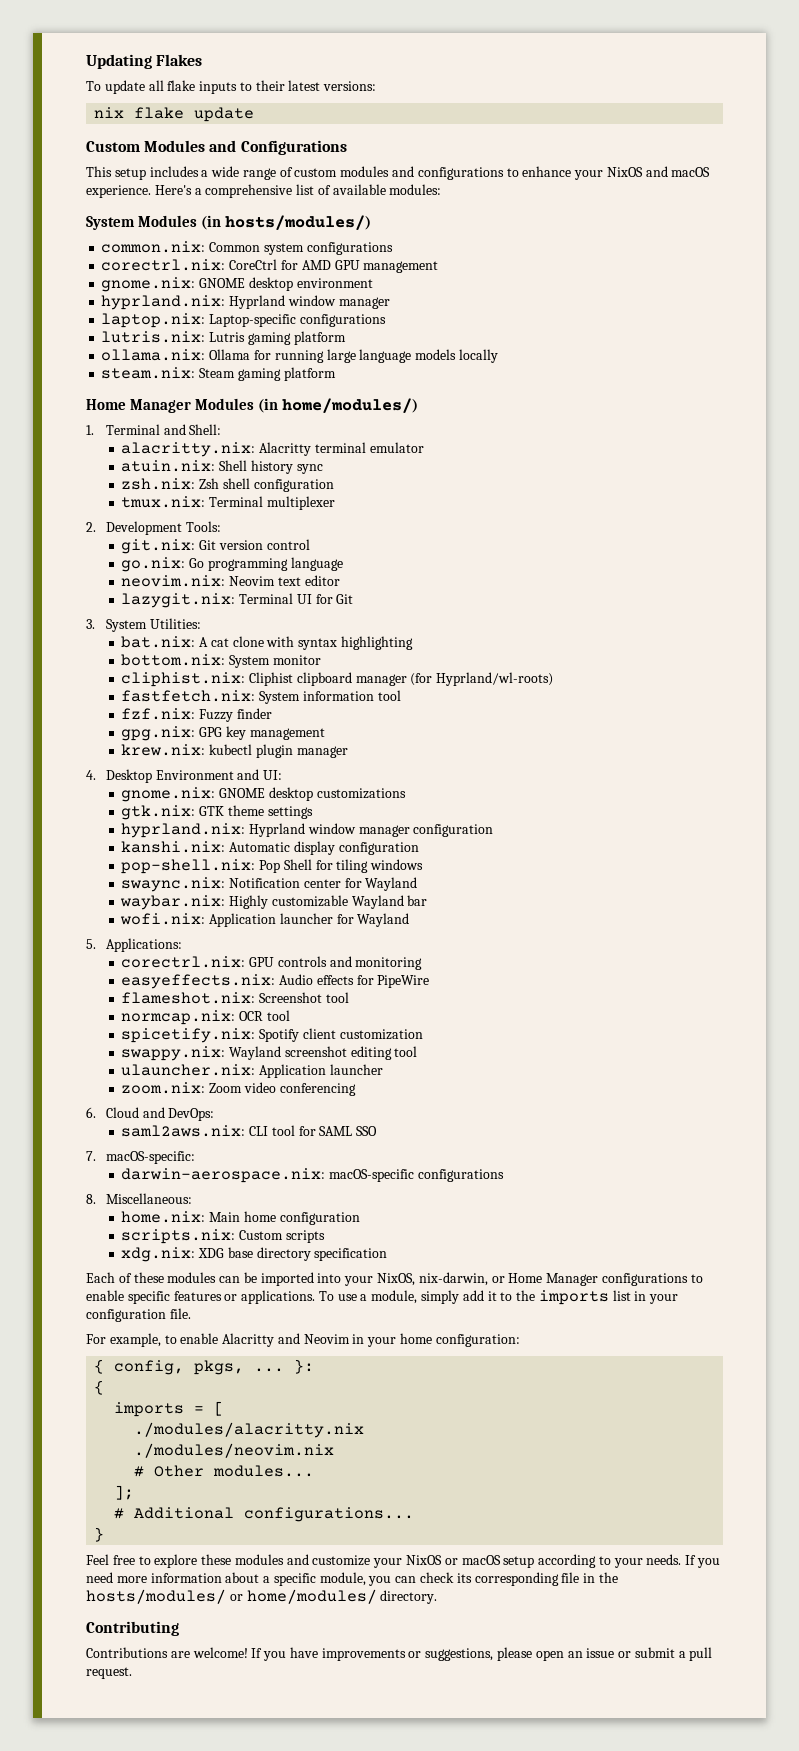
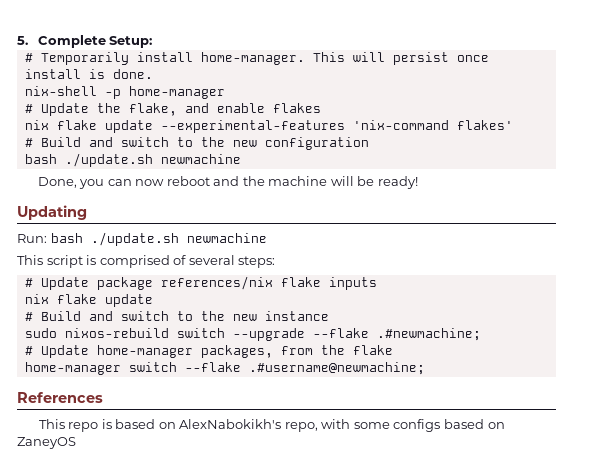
[86,54,203,69] [86,80,377,94] [94,107,255,122] [86,140,347,155] [86,166,711,180] [86,184,442,198] [86,215,371,230] [101,241,393,255] [101,259,439,273] [101,277,373,292] [101,295,390,310] [101,313,386,328] [101,331,346,345] [101,349,498,363] [101,367,336,381] [86,398,418,413] [86,424,222,435] [121,442,424,457] [121,460,323,474] [121,478,334,492] [121,496,335,510] [86,521,221,535] [121,539,310,554] [121,557,343,572] [121,575,340,587] [121,593,354,608] [86,618,201,632] [121,636,413,650] [121,654,321,668] [121,672,554,687] [121,690,401,704] [121,708,272,722] [121,726,325,741] [121,744,348,758] [86,769,283,783] [121,787,406,802] [121,805,313,820] [121,823,494,838] [121,841,419,855] [121,859,424,874] [121,877,418,892] [120,895,428,910] [120,913,410,927] [86,938,182,952] [121,956,423,970] [121,974,430,989] [121,992,349,1004] [121,1010,290,1025] [121,1028,423,1043] [121,1046,418,1061] [121,1064,383,1078] [121,1082,356,1096] [86,1107,215,1121] [121,1125,378,1137] [86,1151,195,1164] [121,1168,504,1183] [86,1193,192,1204] [121,1211,360,1225] [121,1229,325,1244] [121,1247,388,1262] [86,1272,703,1286] [86,1290,679,1305] [86,1308,191,1322] [86,1333,520,1347] [94,1359,315,1375] [94,1380,105,1395] [114,1401,225,1417] [134,1422,365,1438] [134,1443,335,1458] [134,1465,315,1477] [114,1485,135,1500] [114,1507,415,1522] [94,1527,105,1542] [86,1554,721,1568] [86,1572,618,1586] [86,1589,438,1604] [86,1621,179,1636] [86,1647,713,1661] [86,1667,132,1679] Updating Flakes // To update all flake inputs to their latest versions: // nix flake update // Custom Modules and Configurations // This setup includes a wide range of custom modules and configurations to enhance your NixOS and macOS experience. Here's a comprehensive list of available modules: // System Modules (in hosts/modules/) // common.nix: Common system configurations // corectrl.nix: CoreCtrl for AMD GPU management // gnome.nix: GNOME desktop environment // hyprland.nix: Hyprland window manager // laptop.nix: Laptop-specific configurations // lutris.nix: Lutris gaming platform // ollama.nix: Ollama for running large language models locally // steam.nix: Steam gaming platform // Home Manager Modules (in home/modules/) // 1. Terminal and Shell: // alacritty.nix: Alacritty terminal emulator // atuin.nix: Shell history sync // zsh.nix: Zsh shell configuration // tmux.nix: Terminal multiplexer // 2. Development Tools: // git.nix: Git version control // go.nix: Go programming language // neovim.nix: Neovim text editor // lazygit.nix: Terminal UI for Git // 3. System Utilities: // bat.nix: A cat clone with syntax highlighting // bottom.nix: System monitor // cliphist.nix: Cliphist clipboard manager (for Hyprland/wl-roots) // fastfetch.nix: System information tool // fzf.nix: Fuzzy finder // gpg.nix: GPG key management // krew.nix: kubectl plugin manager // 4. Desktop Environment and UI: // gnome.nix: GNOME desktop customizations // gtk.nix: GTK theme settings // hyprland.nix: Hyprland window manager configuration // kanshi.nix: Automatic display configuration // pop-shell.nix: Pop Shell for tiling windows // swaync.nix: Notification center for Wayland // waybar.nix: Highly customizable Wayland bar // wofi.nix: Application launcher for Wayland // 5. Applications: // corectrl.nix: GPU controls and monitoring // easyeffects.nix: Audio effects for PipeWire // flameshot.nix: Screenshot tool // normcap.nix: OCR tool // spicetify.nix: Spotify client customization // swappy.nix: Wayland screenshot editing tool // ulauncher.nix: Application launcher // zoom.nix: Zoom video conferencing // 6. Cloud and DevOps: // saml2aws.nix: CLI tool for SAML SSO // 7. macOS-specific: // darwin-aerospace.nix: macOS-specific configurations // 8. Miscellaneous: // home.nix: Main home configuration // scripts.nix: Custom scripts // xdg.nix: XDG base directory specification // Each of these modules can be imported into your NixOS, nix-darwin, or Home Manager configurations to enable specific features or applications. To use a module, simply add it to the imports list in your configuration file. // For example, to enable Alacritty and Neovim in your home configuration: // { config, pkgs, ... }: // { // imports = [ // ./modules/alacritty.nix // ./modules/neovim.nix // # Other modules... // ]; // # Additional configurations... // } // Feel free to explore these modules and customize your NixOS or macOS setup according to your needs. If you need more information about a specific module, you can check its corresponding file in the hosts/modules/ or home/modules/ directory. // Contributing // Contributions are welcome! If you have improvements or suggestions, please open an issue or submit a pull request. -> [17,35,153,48] [24,52,489,65] [24,69,153,79] [24,86,225,99] [24,103,321,116] [24,120,513,133] [24,137,369,150] [24,153,241,167] [37,176,418,189] [17,205,87,220] [17,232,267,246] [17,255,276,268] [24,276,377,290] [24,294,153,307] [24,311,329,321] [24,328,481,341] [24,345,393,358] [24,362,425,375] [17,392,103,403] [38,419,505,432] [17,437,76,449] 5. Complete Setup: // # Temporarily install home-manager. This will persist once install is done. // nix-shell -p home-manager // # Update the flake, and enable flakes // nix flake update --experimental-features 'nix-command flakes' // # Build and switch to the new configuration // bash ./update.sh newmachine // Done, you can now reboot and the machine will be ready! // Updating // Run: bash ./update.sh newmachine // This script is comprised of several steps: // # Update package references/nix flake inputs // nix flake update // # Build and switch to the new instance // sudo nixos-rebuild switch --upgrade --flake .#newmachine; // # Update home-manager packages, from the flake // home-manager switch --flake .#username@newmachine; // References // This repo is based on AlexNabokikh's repo, with some configs based on ZaneyOS

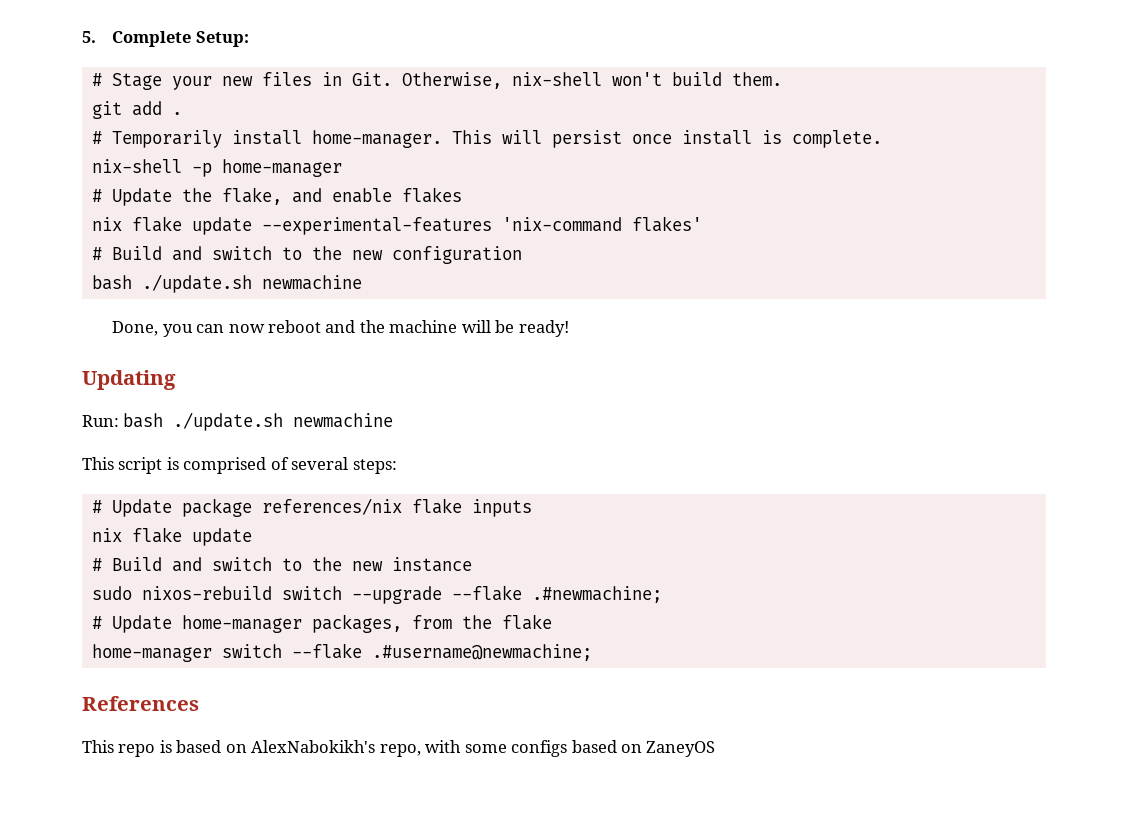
(153, 42) none -> [91,72,782,90] [91,101,182,119] // # Stage your new files in Git. Otherwise, nix-shell won't build them. // git add .
[112,69,153,79] done. -> [791,130,882,148] complete.

